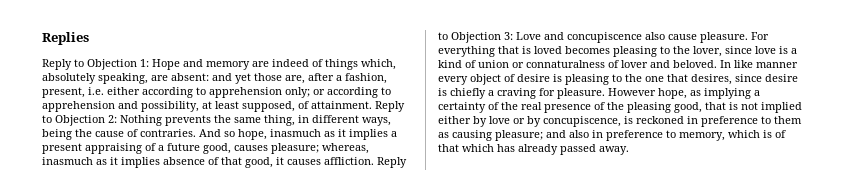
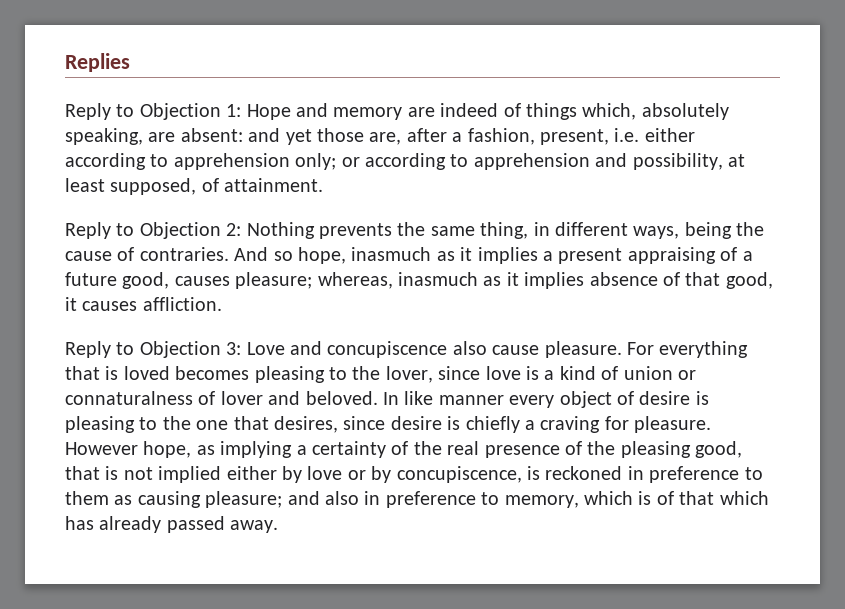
(372, 105) none -> (324, 185) //
(374, 161) none -> (222, 304) //

